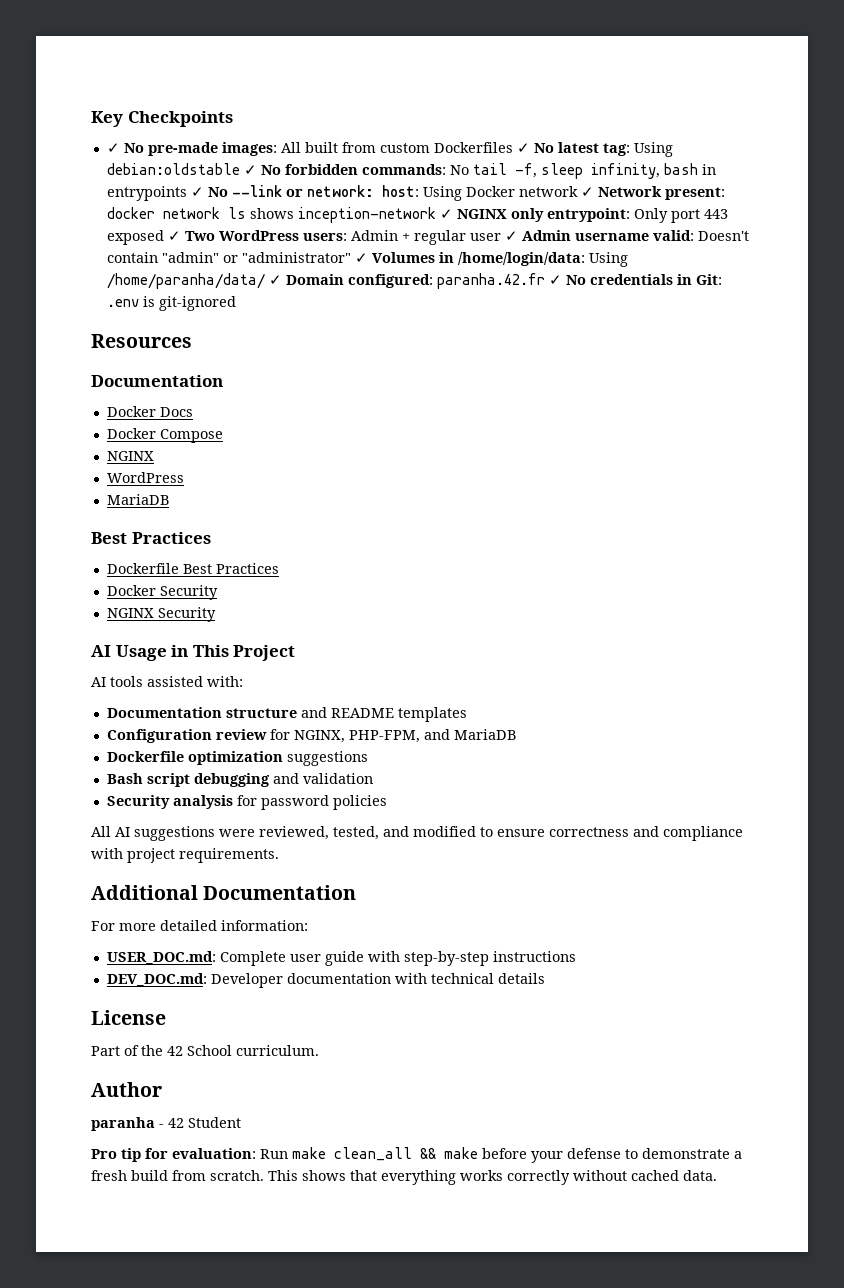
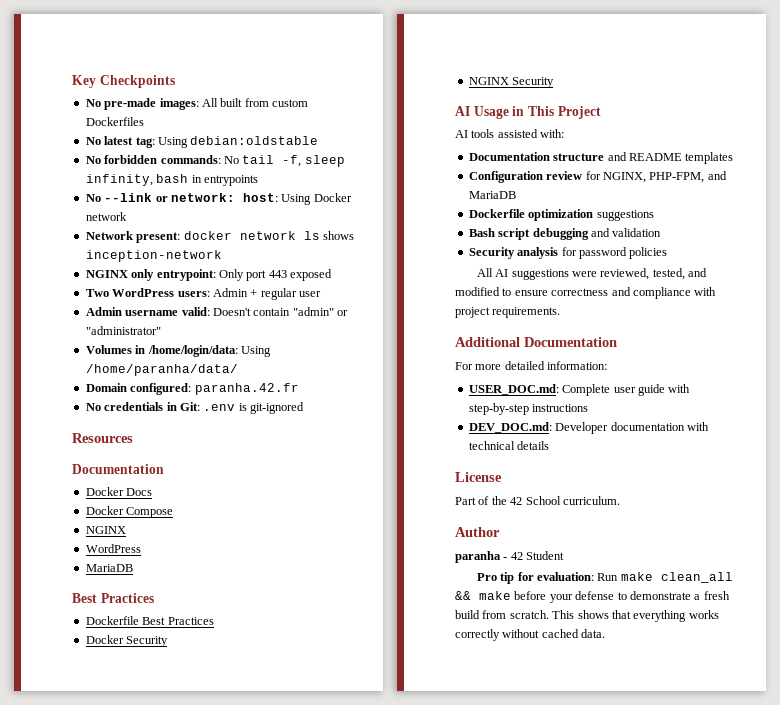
[106,143,120,153] ✓ -> (175, 81) none
[516,143,530,153] ✓ -> (144, 121) //
[243,165,257,175] ✓ -> (319, 140) //
[190,187,204,197] ✓ -> (258, 180) //
[580,187,594,197] ✓ -> (127, 216) //
[439,209,453,219] ✓ -> (222, 256) //
[167,231,181,241] ✓ -> (332, 275) //
[504,231,518,241] ✓ -> (321, 294) //
[354,253,368,263] ✓ -> (161, 330) //
[268,275,282,285] ✓ -> (238, 370) //
[548,275,562,285] ✓ -> (299, 389) //

